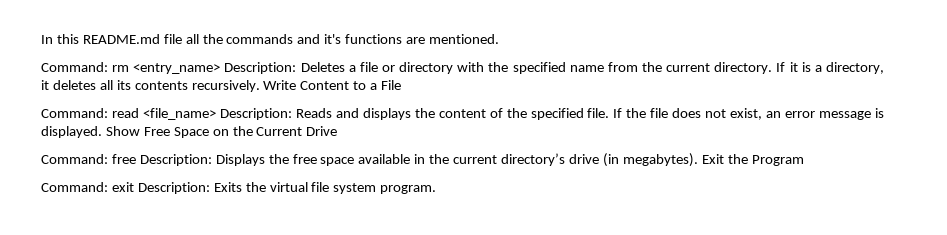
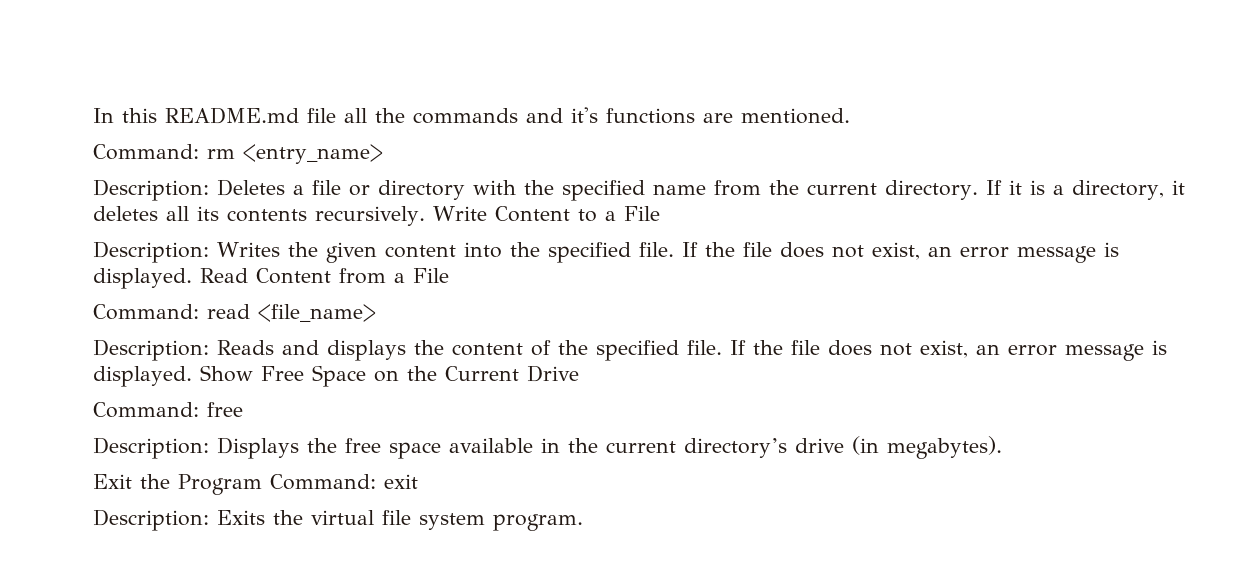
(221, 68) none -> (383, 154) //
(402, 85) none -> [93,241,1119,263] [93,268,449,289] // Description: Writes the given content into the specified file. If the file does not exist, an error message is displayed. Read Content from a File
(216, 114) none -> (376, 313) //
(136, 159) none -> (243, 409) //
(698, 160) none -> (1002, 447) //
(804, 160) // -> (262, 484) none
(134, 187) none -> (418, 481) //

